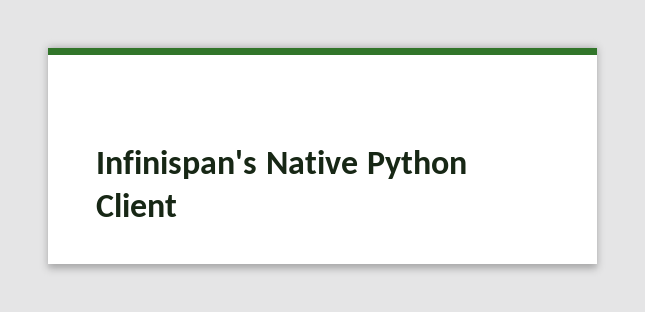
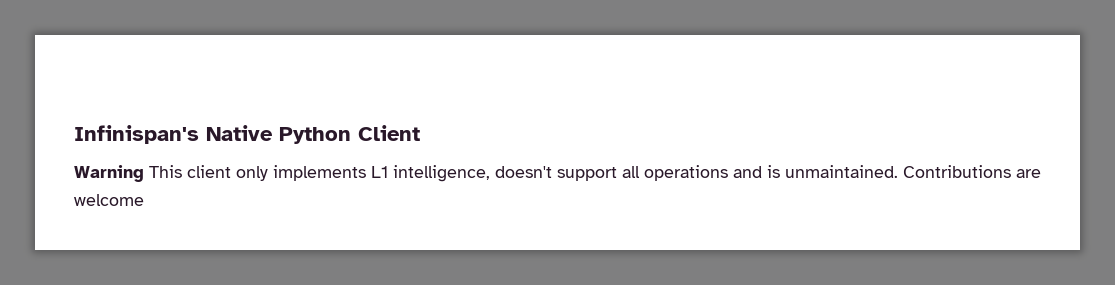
(177, 205) none -> [74,165,1041,182] [74,194,144,206] // Warning This client only implements L1 intelligence, doesn't support all operations and is unmaintained. Contributions are welcome

